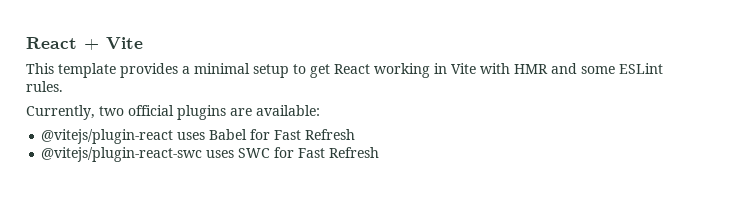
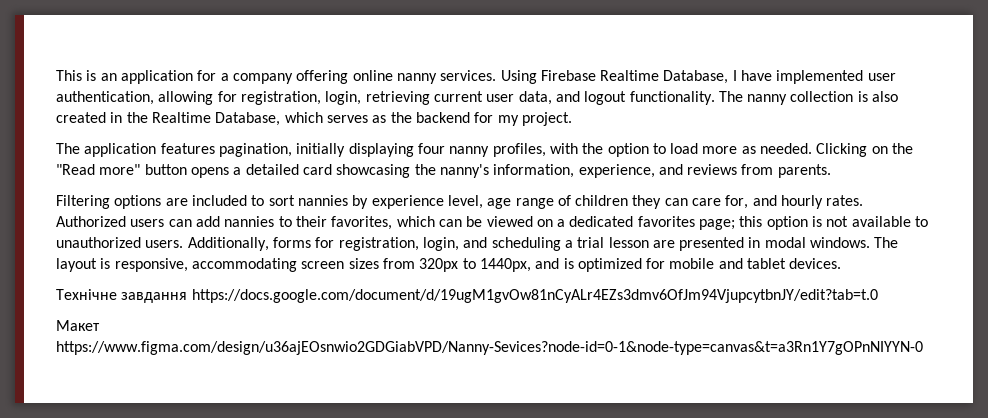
[26,37,143,50] [26,63,663,78] [26,81,63,92] [26,105,320,120] [41,129,356,144] [41,147,380,162] React + Vite // This template provides a minimal setup to get React working in Vite with HMR and some ESLint rules. // Currently, two official plugins are available: // @vitejs/plugin-react uses Babel for Fast Refresh // @vitejs/plugin-react-swc uses SWC for Fast Refresh -> [56,70,896,84] [56,91,899,105] [56,112,572,126] [56,143,914,157] [56,164,831,178] [56,195,864,209] [56,216,929,230] [56,237,899,251] [56,258,842,272] [56,289,878,303] [56,320,100,331] [56,341,923,355] This is an application for a company offering online nanny services. Using Firebase Realtime Database, I have implemented user authentication, allowing for registration, login, retrieving current user data, and logout functionality. The nanny collection is also created in the Realtime Database, which serves as the backend for my project. // The application features pagination, initially displaying four nanny profiles, with the option to load more as needed. Clicking on the "Read more" button opens a detailed card showcasing the nanny's information, experience, and reviews from parents. // Filtering options are included to sort nannies by experience level, age range of children they can care for, and hourly rates. Authorized users can add nannies to their favorites, which can be viewed on a dedicated favorites page; this option is not available to unauthorized users. Additionally, forms for registration, login, and scheduling a trial lesson are presented in modal windows. The layout is responsive, accommodating screen sizes from 320px to 1440px, and is optimized for mobile and tablet devices. // Технічне завдання https://docs.google.com/document/d/19ugM1gvOw81nCyALr4EZs3dmv6OfJm94VjupcytbnJY/edit?tab=t.0 // Макет https://www.figma.com/design/u36ajEOsnwio2GDGiabVPD/Nanny-Sevices?node-id=0-1&node-type=canvas&t=a3Rn1Y7gOPnNIYYN-0

